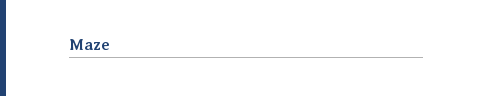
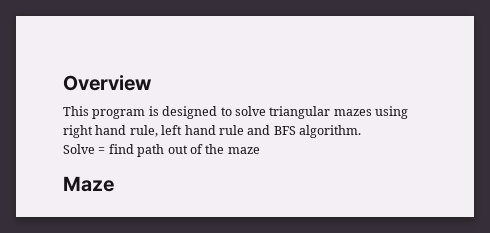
(69, 44) none -> [63,75,152,91] [63,106,408,119] [63,125,361,138] [63,144,260,157] Overview // This program is designed to solve triangular mazes using right hand rule, left hand rule and BFS algorithm. // Solve = find path out of the maze //

